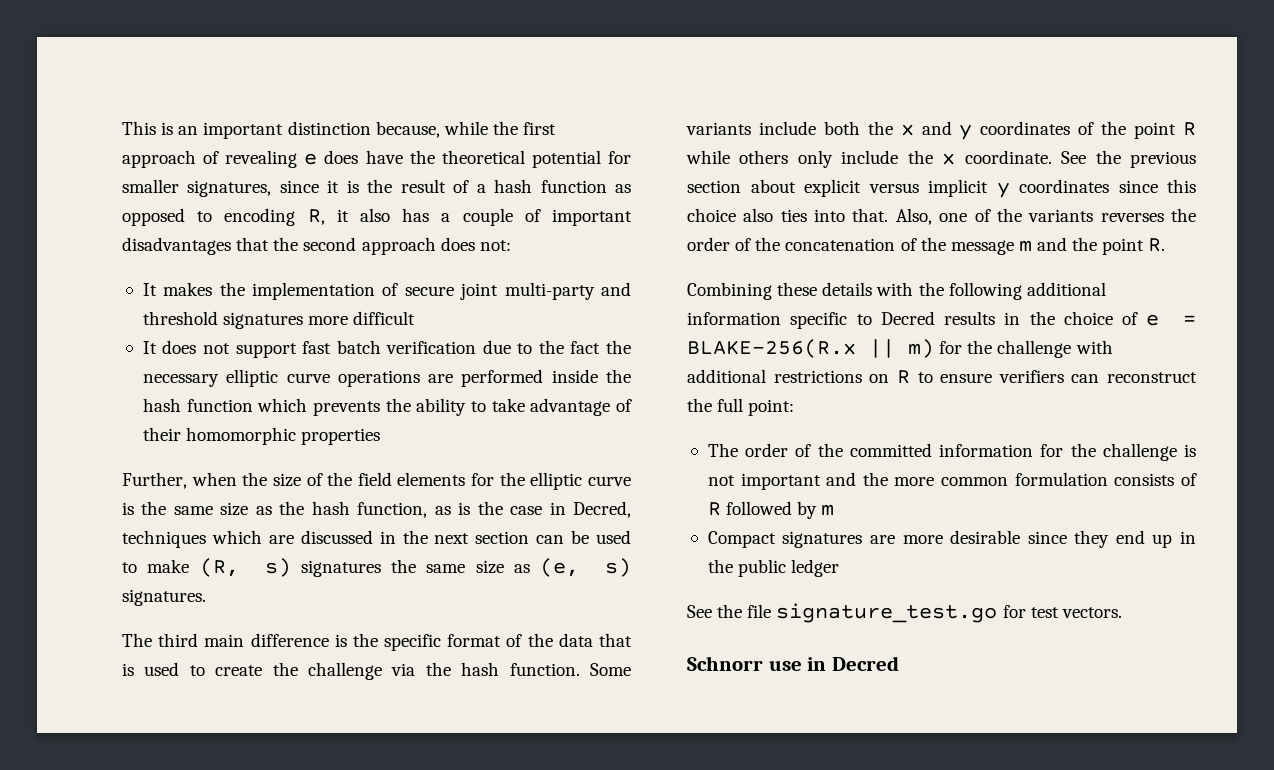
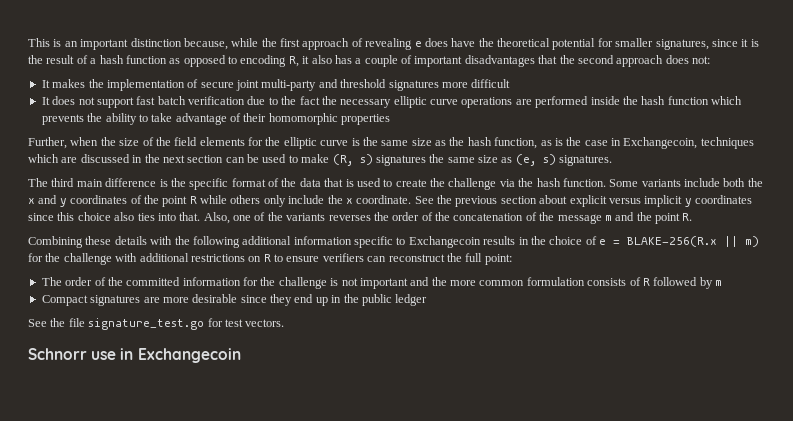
[572,501,631,518] Decred, -> [623,137,698,149] Exchangecoin,
[880,311,935,325] Decred -> [408,236,481,248] Exchangecoin
[832,656,900,671] Decred -> [137,348,241,363] Exchangecoin

